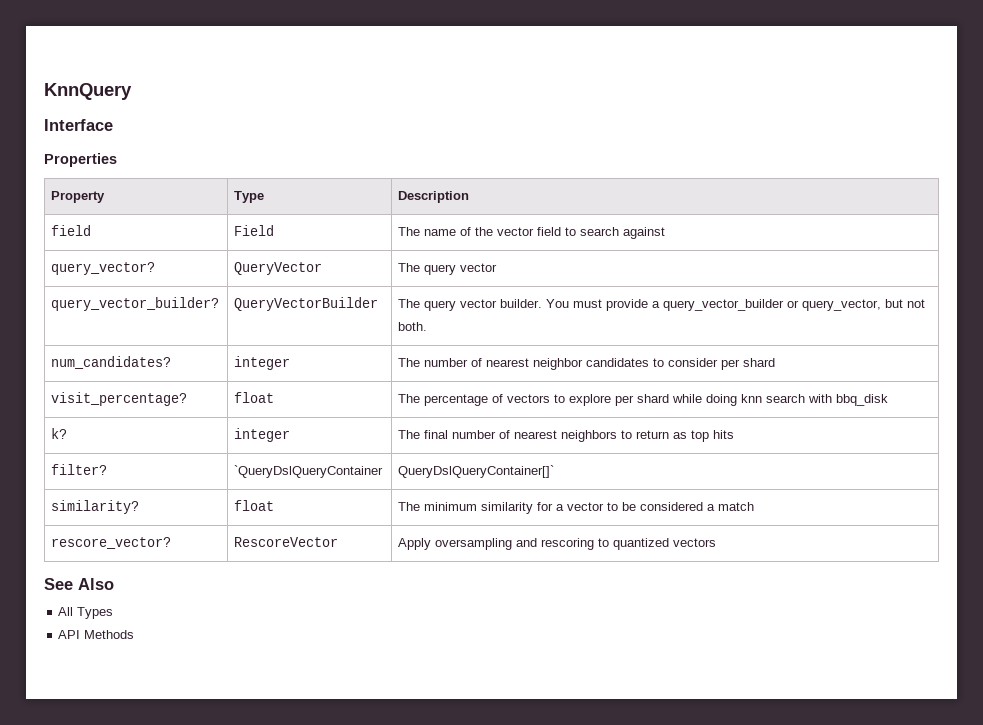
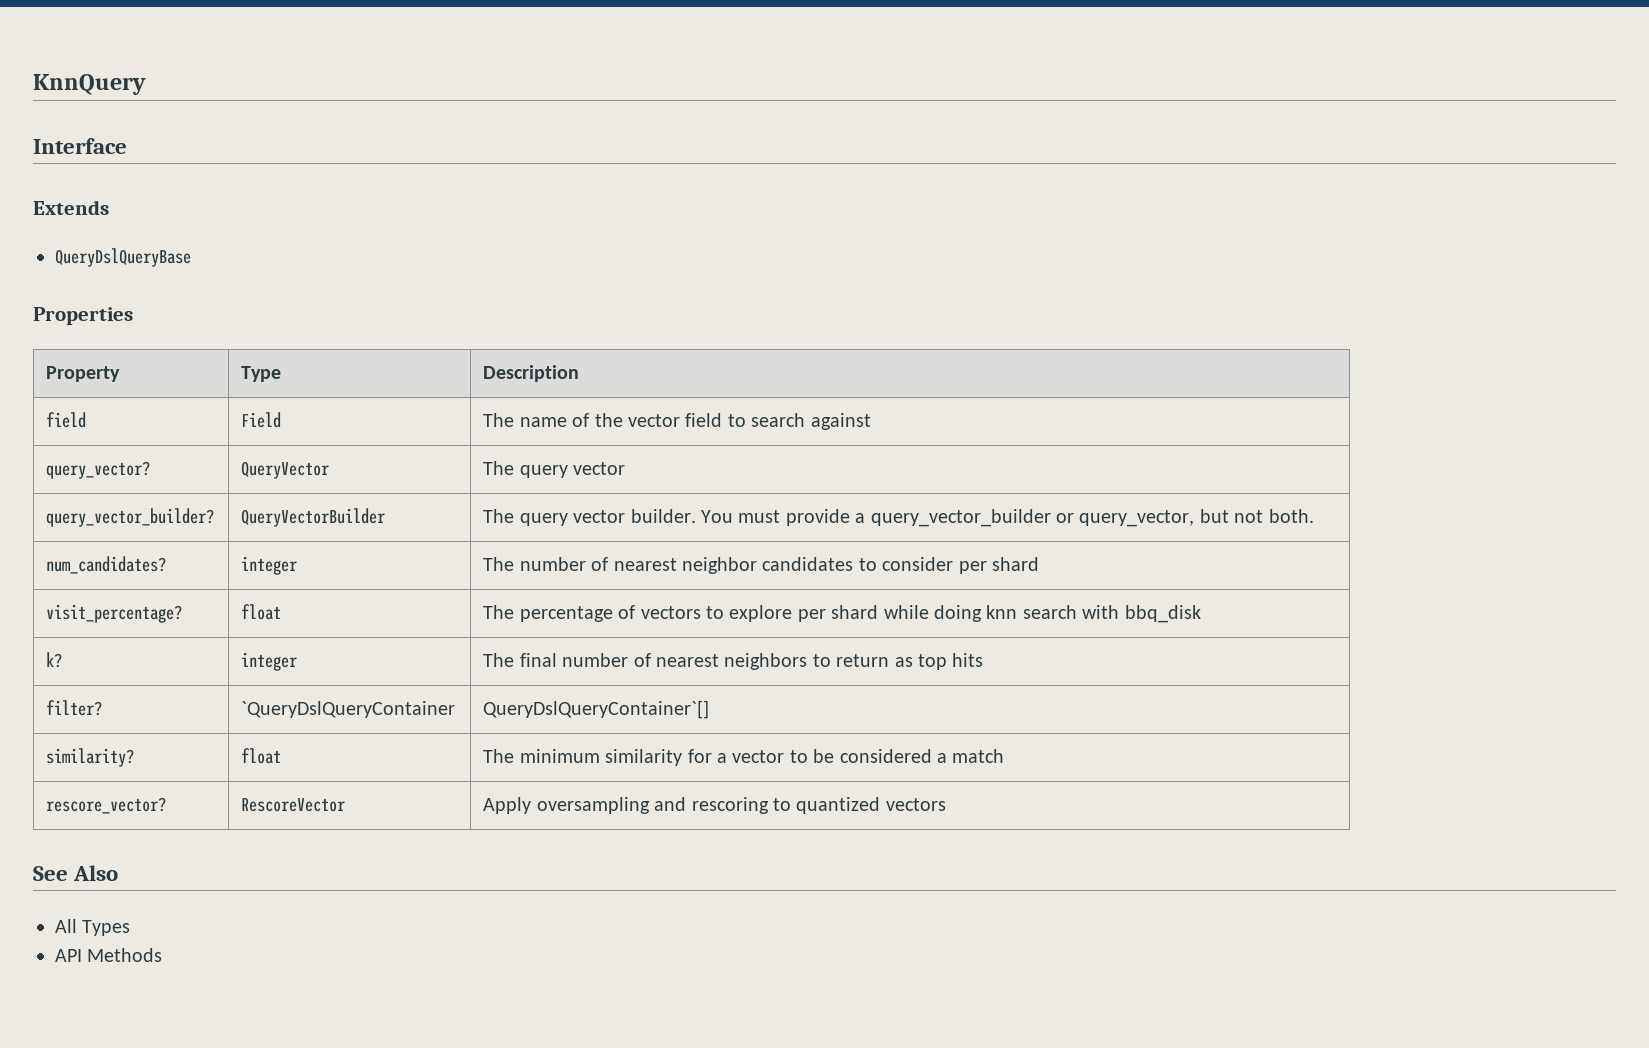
(113, 125) none -> [33,200,109,215] [55,248,191,267] // Extends // QueryDslQueryBase
[398,465,555,478] QueryDslQueryContainer[]` -> [483,700,710,719] QueryDslQueryContainer`[]

